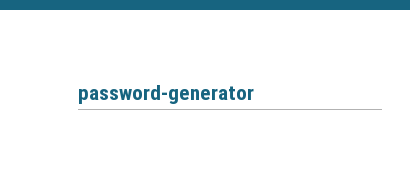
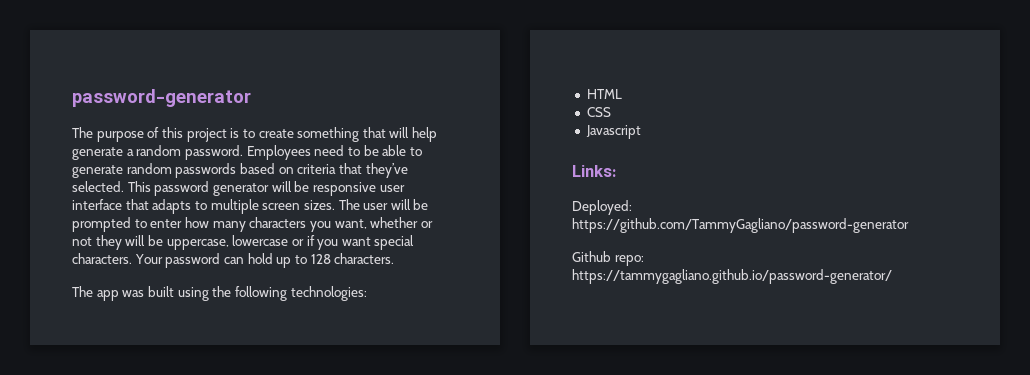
(254, 94) none -> [72,127,438,142] [72,145,422,160] [72,163,408,178] [72,181,405,196] [72,199,429,214] [72,217,433,232] [72,235,415,250] [72,253,395,268] [72,286,367,301] [586,89,622,99] [586,107,611,117] [585,125,641,139] [572,165,616,177] [572,200,632,215] [572,218,909,233] [572,251,644,266] [572,269,892,284] // The purpose of this project is to create something that will help generate a random password. Employees need to be able to generate random passwords based on criteria that they’ve selected. This password generator will be responsive user interface that adapts to multiple screen sizes. The user will be prompted to enter how many characters you want, whether or not they will be uppercase, lowercase or if you want special characters. Your password can hold up to 128 characters. // The app was built using the following technologies: // HTML // CSS // Javascript // Links: // Deployed: https://github.com/TammyGagliano/password-generator // Github repo: https://tammygagliano.github.io/password-generator/

